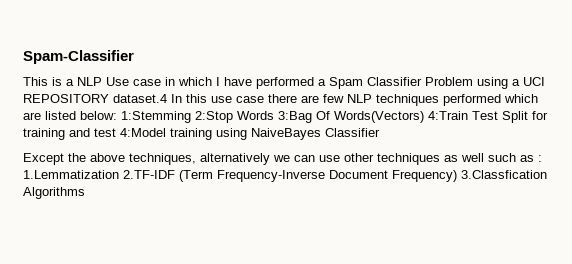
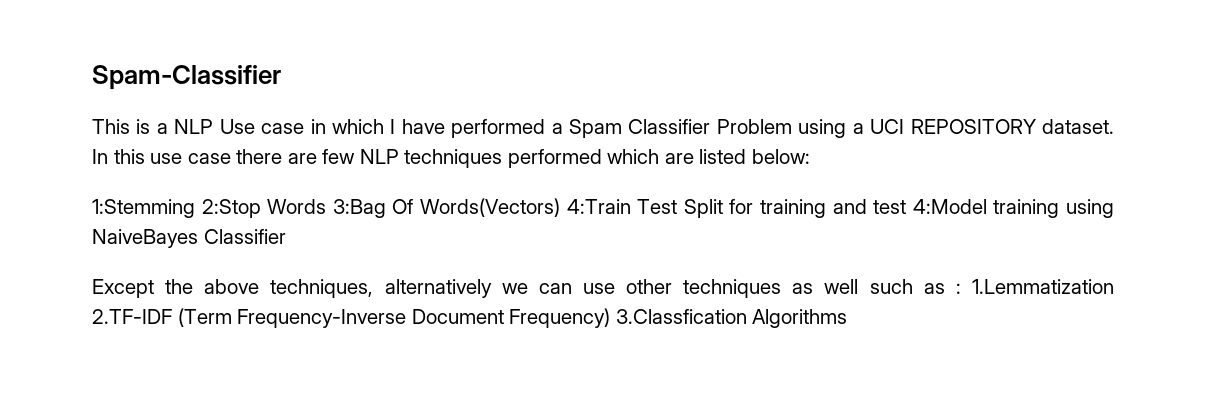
[113,94,167,103] dataset.4 -> [1042,119,1115,134] dataset.
(117, 115) none -> (810, 156) //

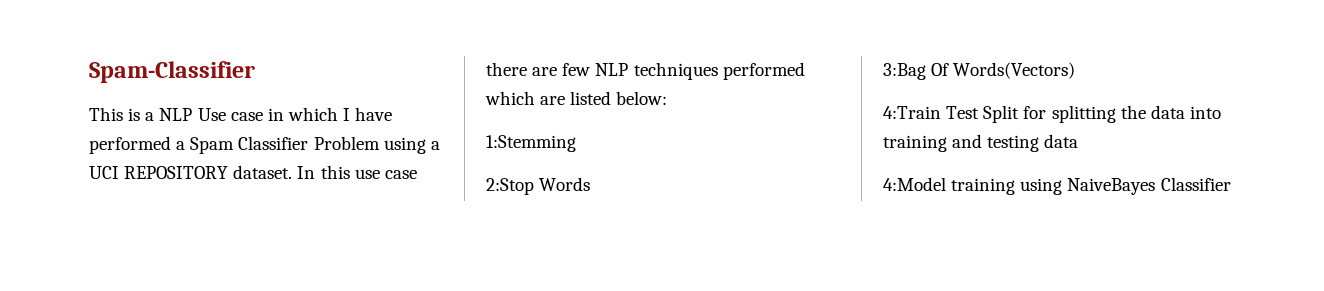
(195, 208) none -> (576, 143) //
(327, 206) none -> (591, 184) //
(560, 207) none -> (1076, 70) //
[760,199,907,218] training and test -> [1051,105,1221,123] [883,134,1079,152] splitting the data into training and testing data //
[92,279,1114,298] [92,308,848,328] // Except the above techniques, alternatively we can use other techniques as well such as : 1.Lemmatization 2.TF-IDF (Term Frequency-Inverse Document Frequency) 3.Classfication Algorithms -> (1231, 184) none

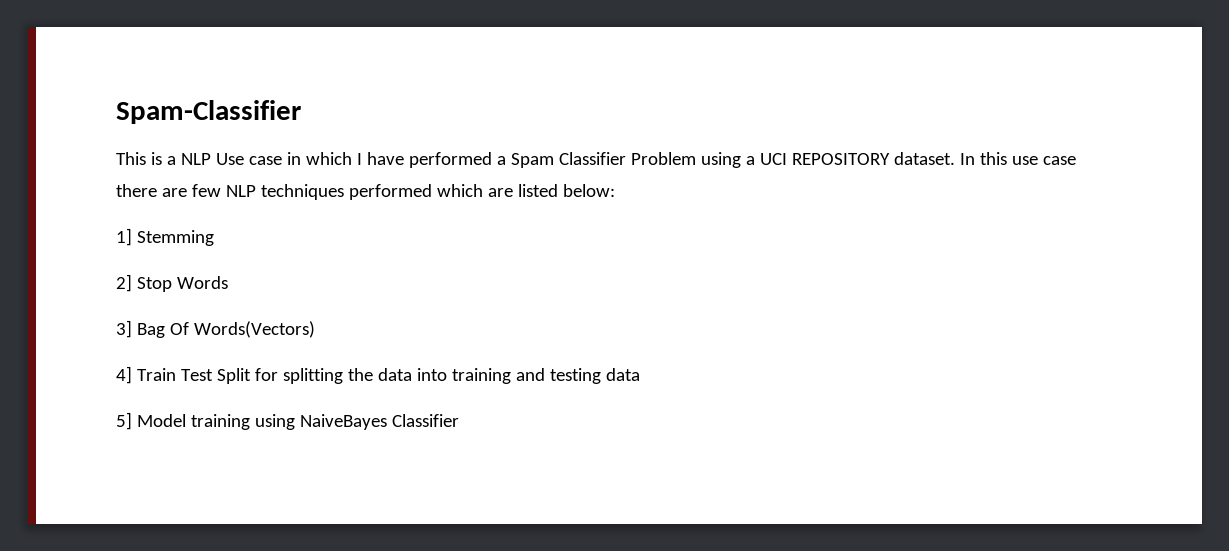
[486,135,576,152] [486,178,534,195] 1:Stemming // 2:Stop -> [116,228,214,246] [116,274,172,292] 1] Stemming // 2] Stop
[883,63,926,80] 3:Bag -> [116,320,165,338] 3] Bag
[883,106,941,119] 4:Train -> [116,366,176,384] 4] Train
[883,177,946,191] 4:Model -> [116,412,186,430] 5] Model

